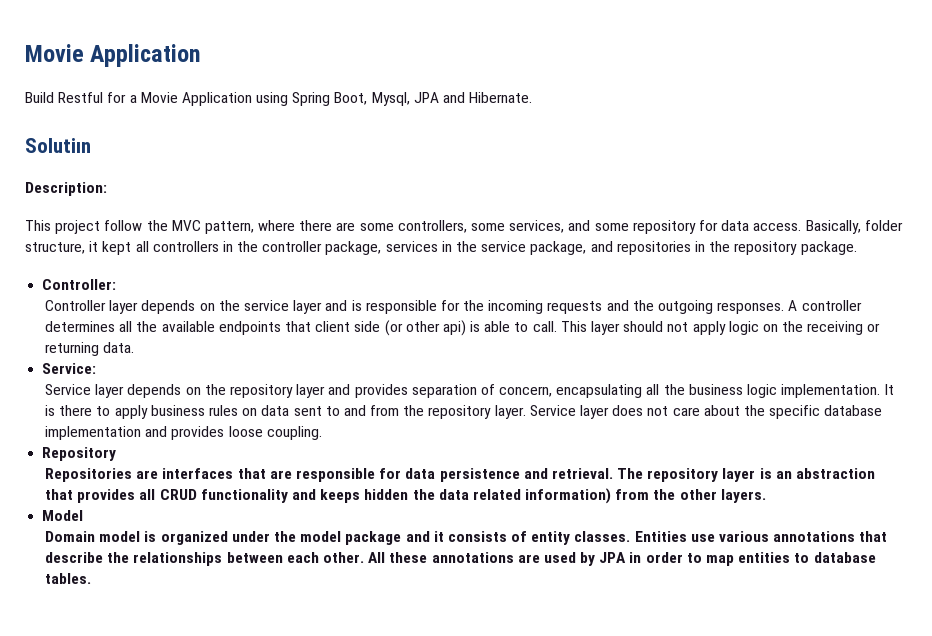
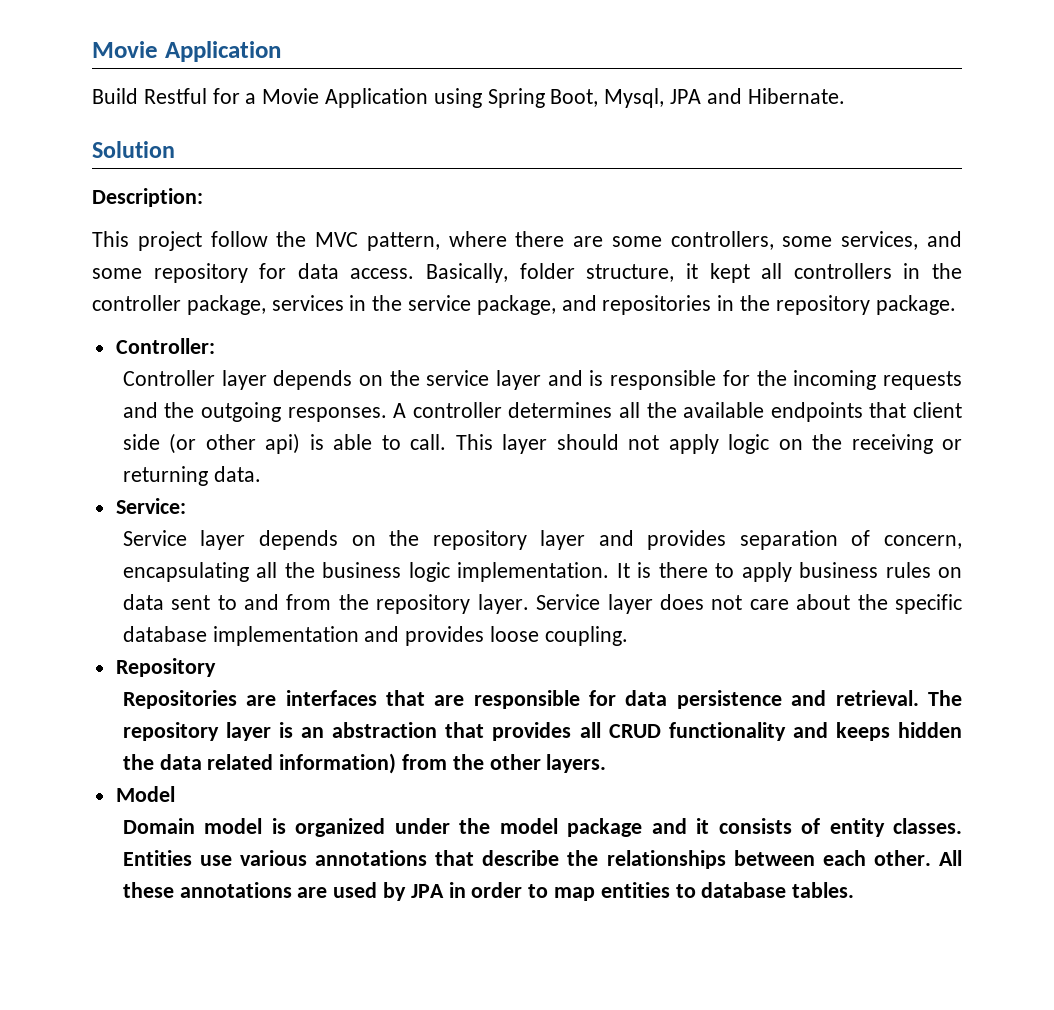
[25,138,91,153] Solutiın -> [92,141,175,158] Solution

